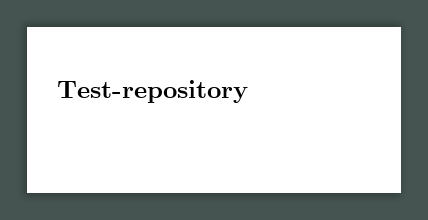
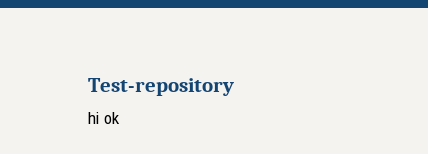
(248, 91) none -> [88,112,120,124] // hi ok

